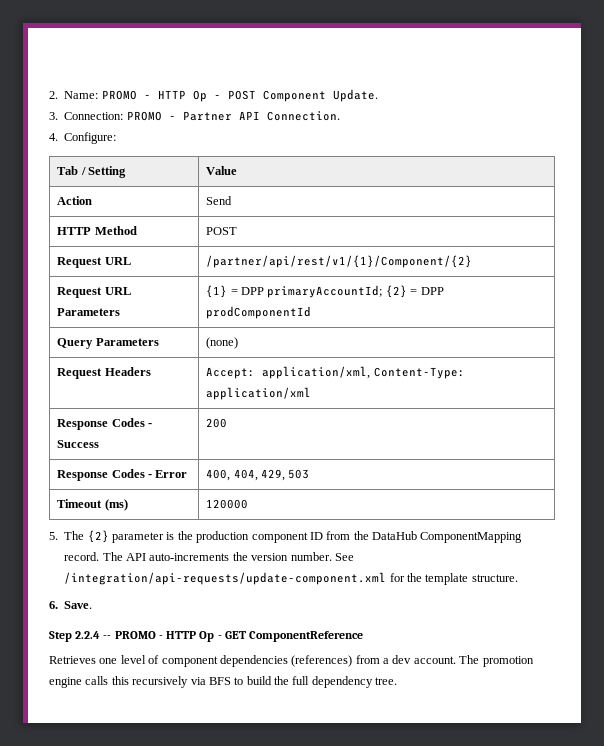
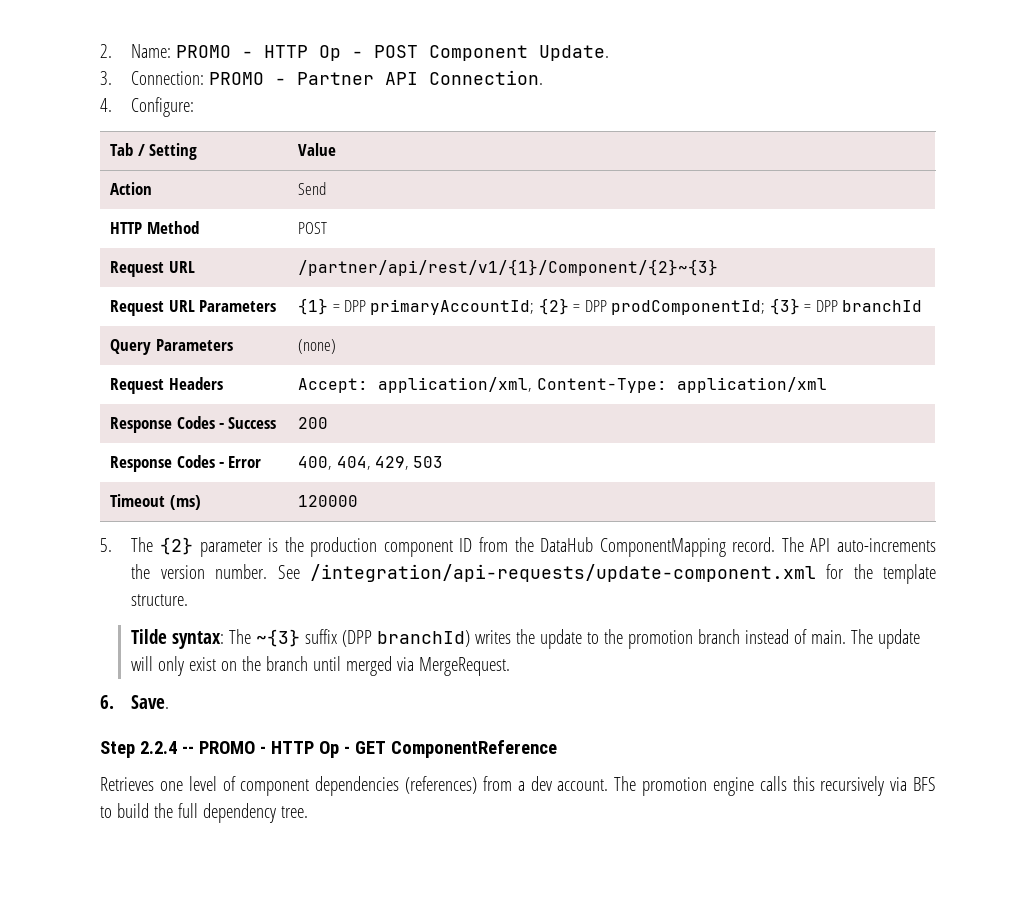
[206,255,473,268] /partner/api/rest/v1/{1}/Component/{2} -> [298,259,719,276] /partner/api/rest/v1/{1}/Component/{2}~{3}
[206,306,312,319] prodComponentId -> [611,298,923,315] prodComponentId; {3} = DPP branchId
(518, 578) none -> [131,629,921,649] [131,656,511,676] // Tilde syntax: The ~{3} suffix (DPP branchId) writes the update to the promotion branch instead of main. The update will only exist on the branch until merged via MergeRequest.

